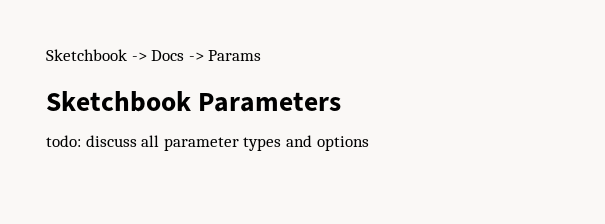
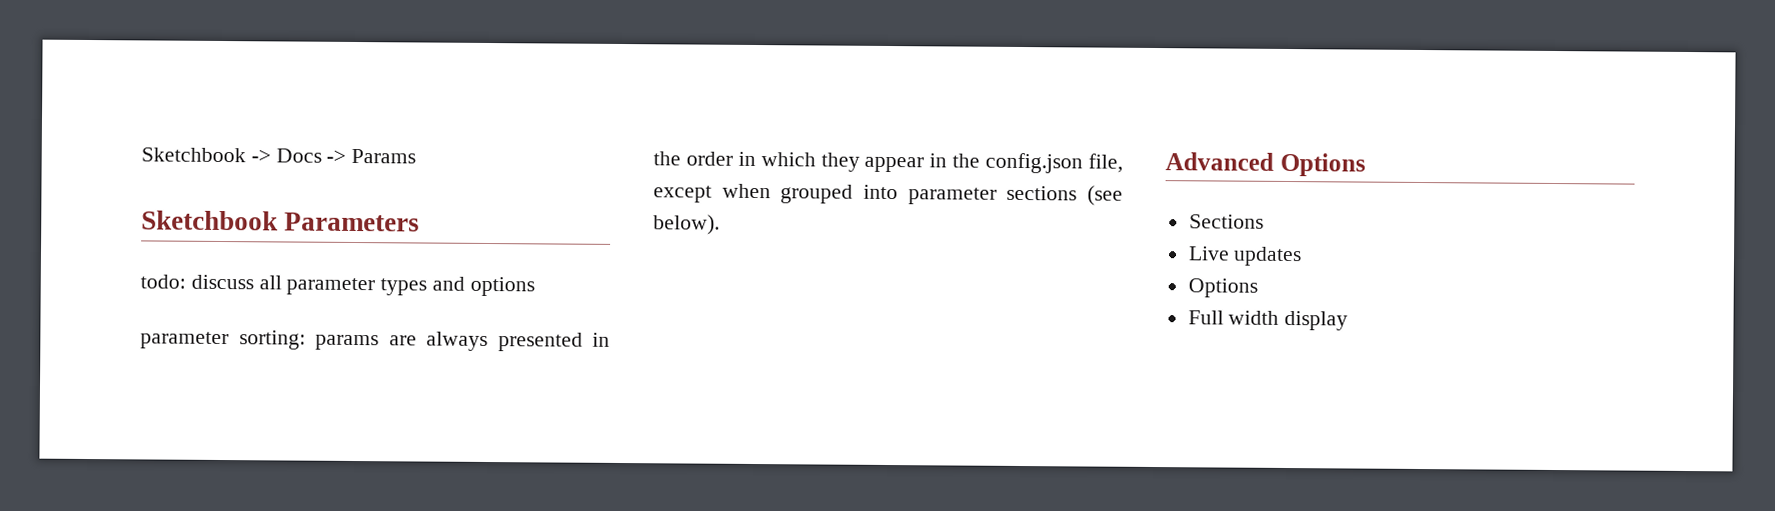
(369, 143) none -> [140,330,610,352] [653,151,1123,174] [653,183,1123,206] [653,214,720,235] [1165,152,1366,177] [1188,214,1264,229] [1187,246,1303,267] [1187,278,1258,298] [1187,310,1349,331] // parameter sorting: params are always presented in the order in which they appear in the config.json file, except when grouped into parameter sections (see below). // Advanced Options // Sections // Live updates // Options // Full width display

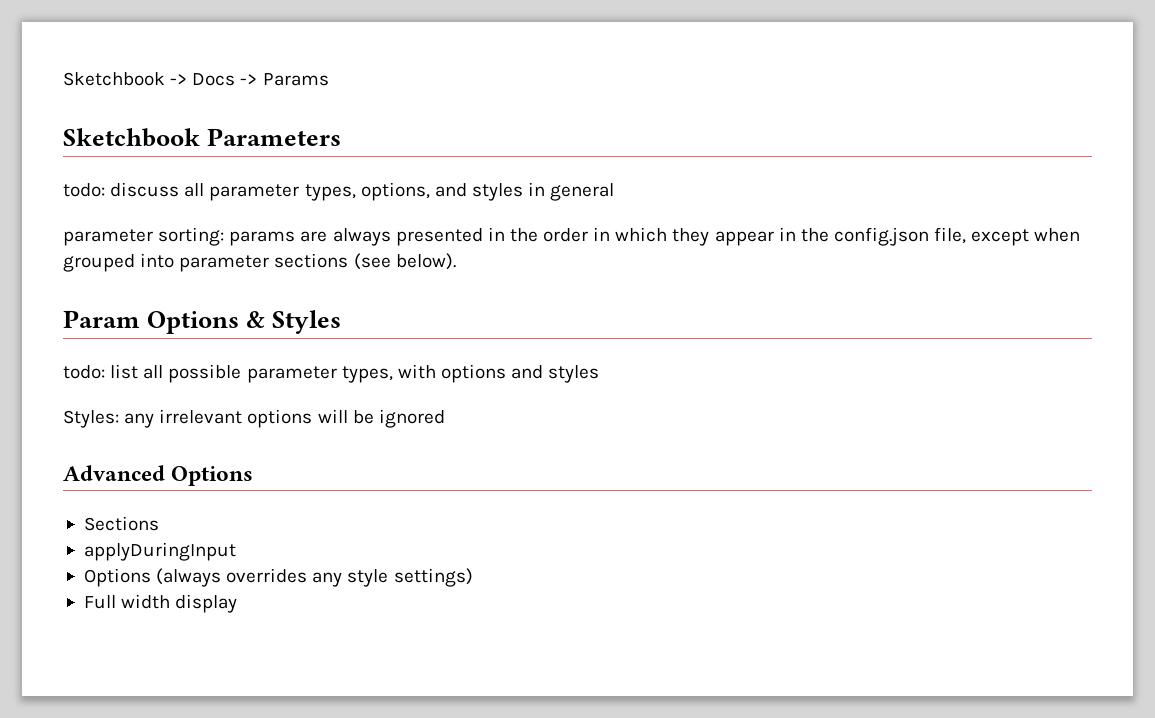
[380,276,535,297] types and options -> [304,182,615,201] types, options, and styles in general
(720, 224) none -> [63,310,342,334] [63,364,600,383] [63,409,445,428] // Param Options & Styles // todo: list all possible parameter types, with options and styles // Styles: any irrelevant options will be ignored
[1187,246,1303,267] [1187,278,1258,298] Live updates // Options -> [83,542,236,561] [83,568,473,587] applyDuringInput // Options (always overrides any style settings)

